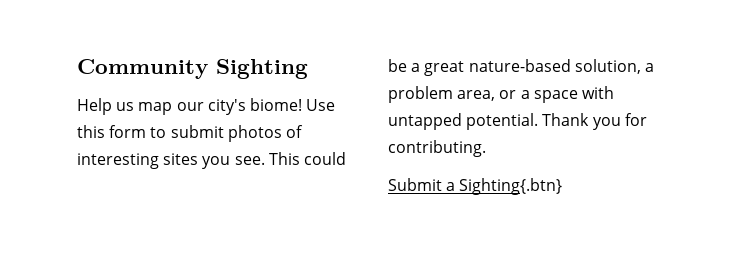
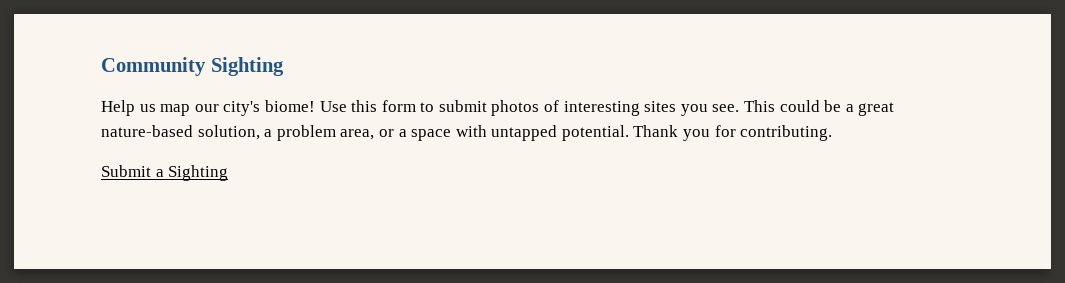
[459,178,563,195] Sighting{.btn} -> [168,165,229,181] Sighting

